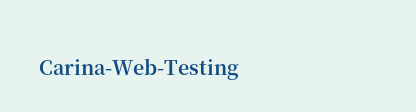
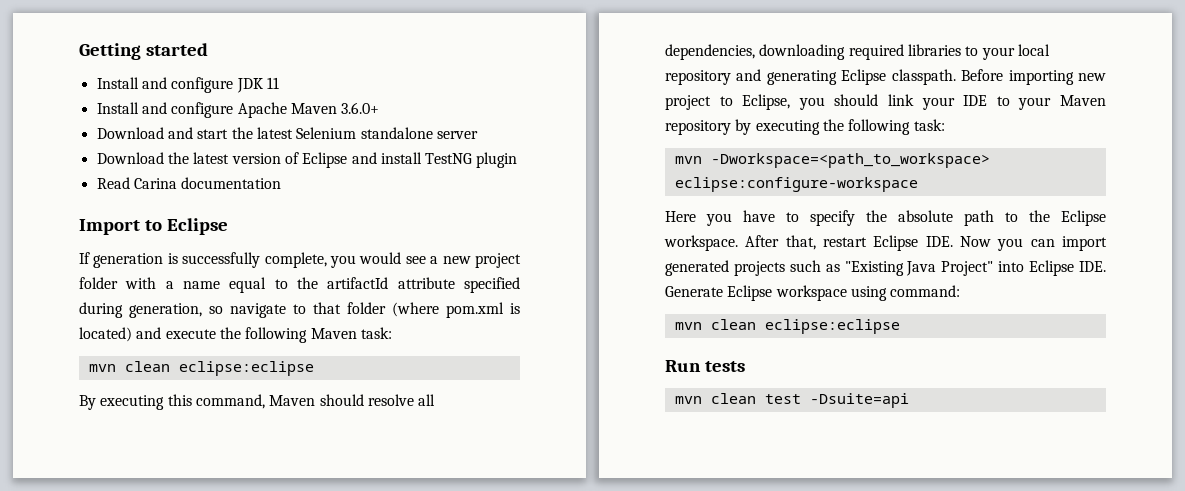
[39,58,239,80] Carina-Web-Testing -> [79,43,208,60] [96,77,279,93] [96,102,380,118] [96,127,478,139] [96,152,518,168] [96,177,282,189] [79,218,228,235] [79,252,521,268] [79,277,520,293] [79,302,520,318] [79,327,392,343] [88,361,314,376] [79,394,436,410] [665,44,1050,60] [665,69,1106,85] [665,94,1106,110] [665,119,945,135] [674,153,990,168] [674,177,918,192] [665,210,1106,226] [664,235,1107,251] [665,260,1106,276] [665,285,961,301] [674,319,900,334] [665,360,745,372] [674,393,909,408] Getting started // Install and configure JDK 11 // Install and configure Apache Maven 3.6.0+ // Download and start the latest Selenium standalone server // Download the latest version of Eclipse and install TestNG plugin // Read Carina documentation // Import to Eclipse // If generation is successfully complete, you would see a new project folder with a name equal to the artifactId attribute specified during generation, so navigate to that folder (where pom.xml is located) and execute the following Maven task: // mvn clean eclipse:eclipse // By executing this command, Maven should resolve all dependencies, downloading required libraries to your local repository and generating Eclipse classpath. Before importing new project to Eclipse, you should link your IDE to your Maven repository by executing the following task: // mvn -Dworkspace=<path_to_workspace> eclipse:configure-workspace // Here you have to specify the absolute path to the Eclipse workspace. After that, restart Eclipse IDE. Now you can import generated projects such as "Existing Java Project" into Eclipse IDE. Generate Eclipse workspace using command: // mvn clean eclipse:eclipse // Run tests // mvn clean test -Dsuite=api

